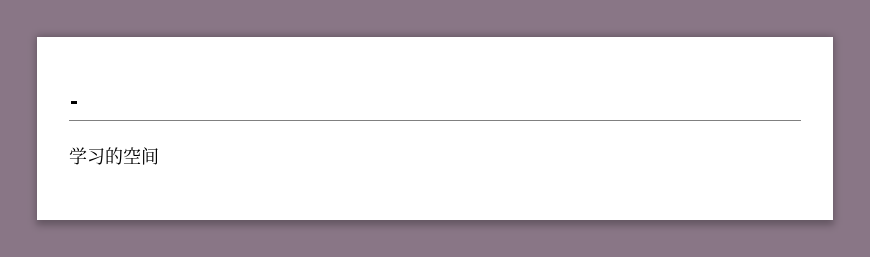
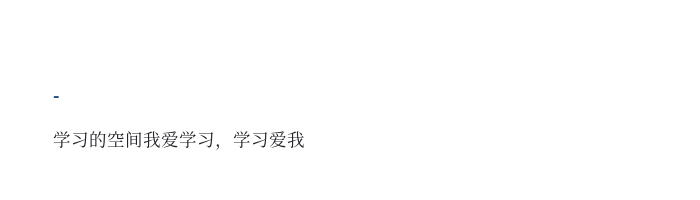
(159, 156) none -> [143,131,305,150] 我爱学习，学习爱我

